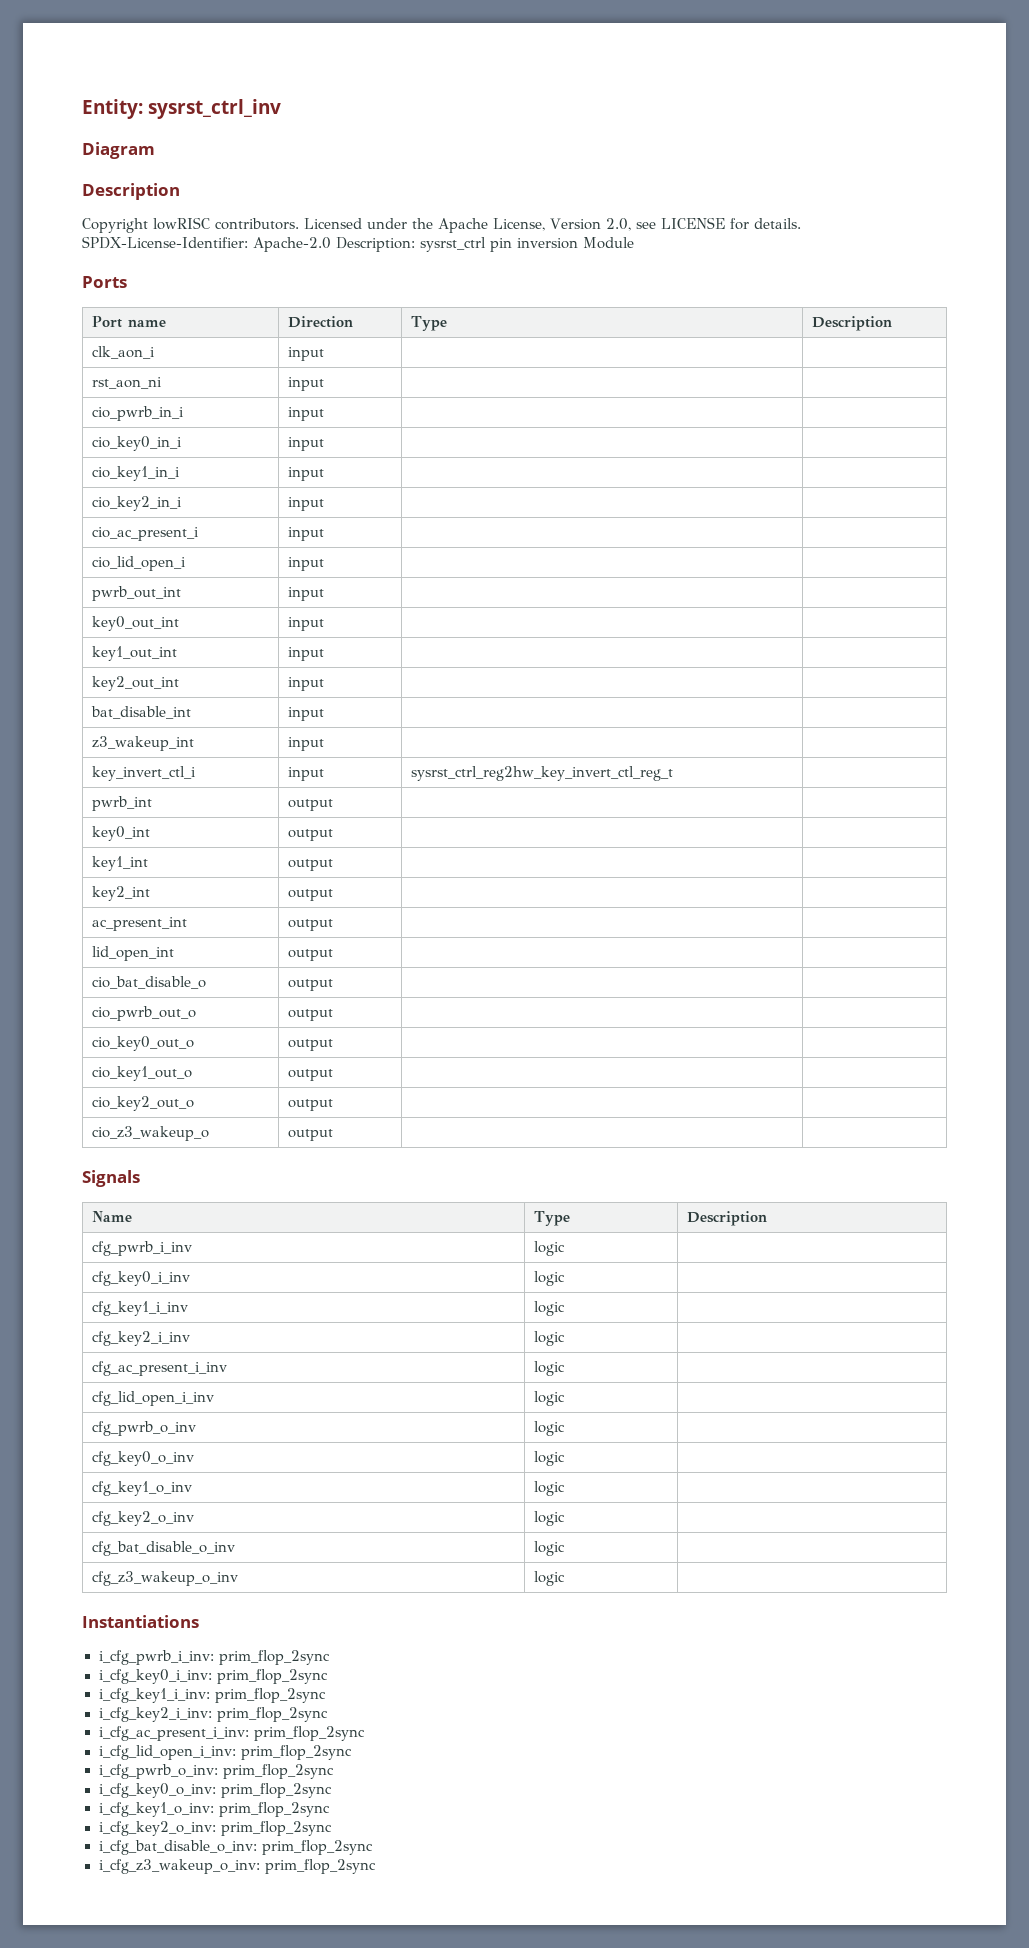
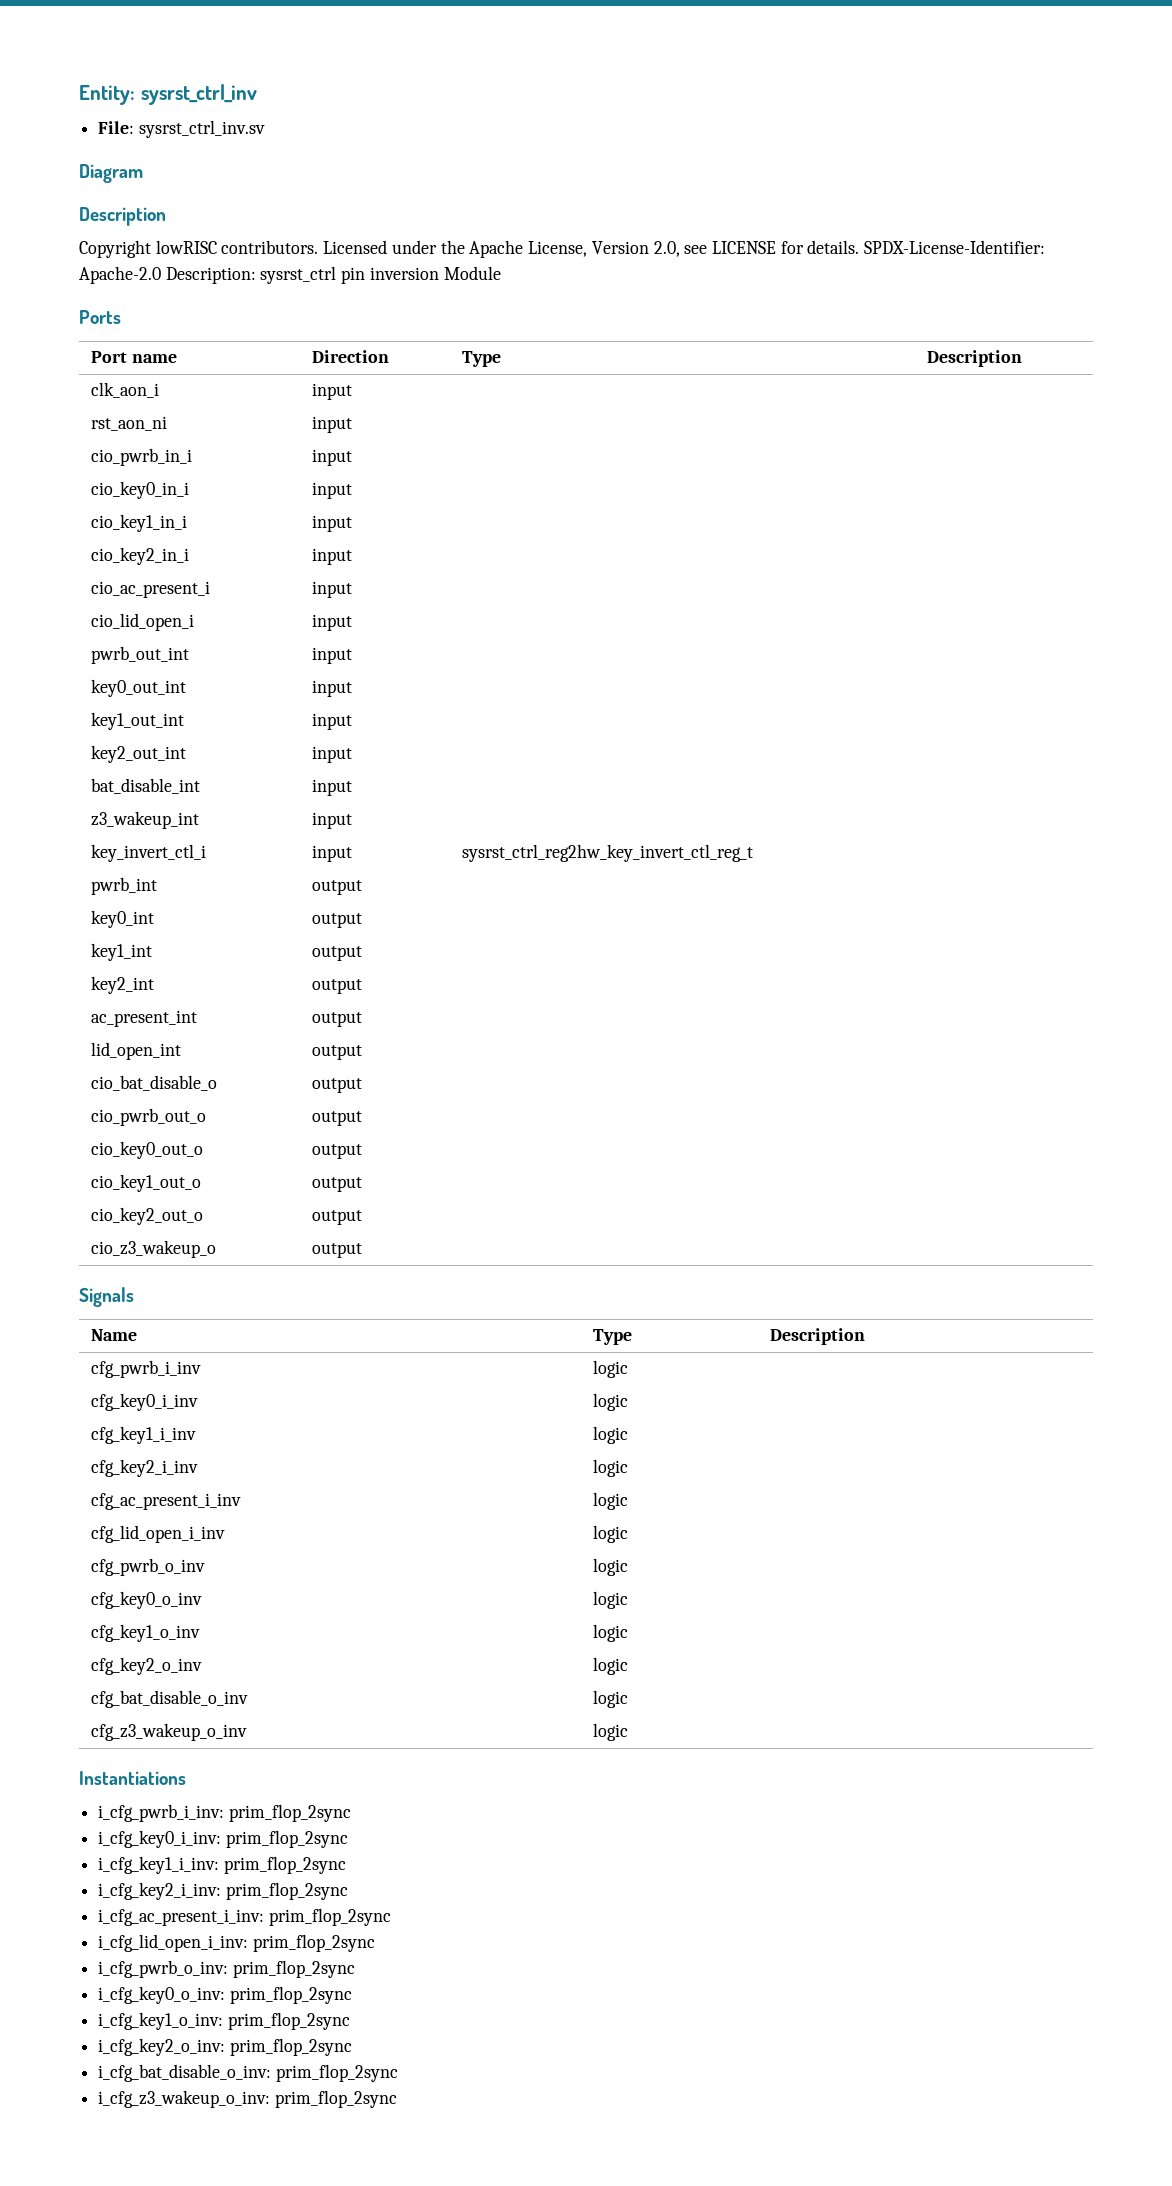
(281, 109) none -> [98,120,265,138] // File: sysrst_ctrl_inv.sv

